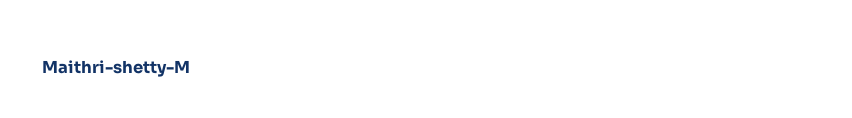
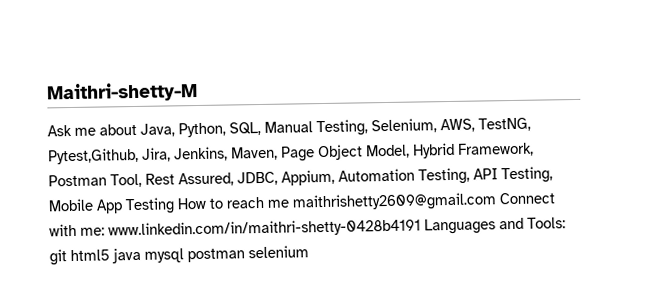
(190, 68) none -> [47,117,531,138] [48,142,534,165] [48,166,553,188] [48,192,555,215] [49,217,566,239] [49,245,309,266] // Ask me about Java, Python, SQL, Manual Testing, Selenium, AWS, TestNG, Pytest,Github, Jira, Jenkins, Maven, Page Object Model, Hybrid Framework, Postman Tool, Rest Assured, JDBC, Appium, Automation Testing, API Testing, Mobile App Testing How to reach me maithrishetty2609@gmail.com Connect with me: www.linkedin.com/in/maithri-shetty-0428b4191 Languages and Tools: git html5 java mysql postman selenium

